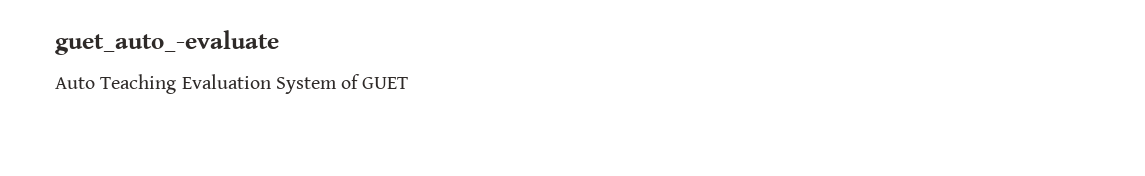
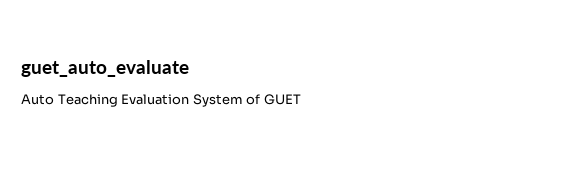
[55,30,279,55] guet_auto_-evaluate -> [21,60,189,77] guet_auto_evaluate

